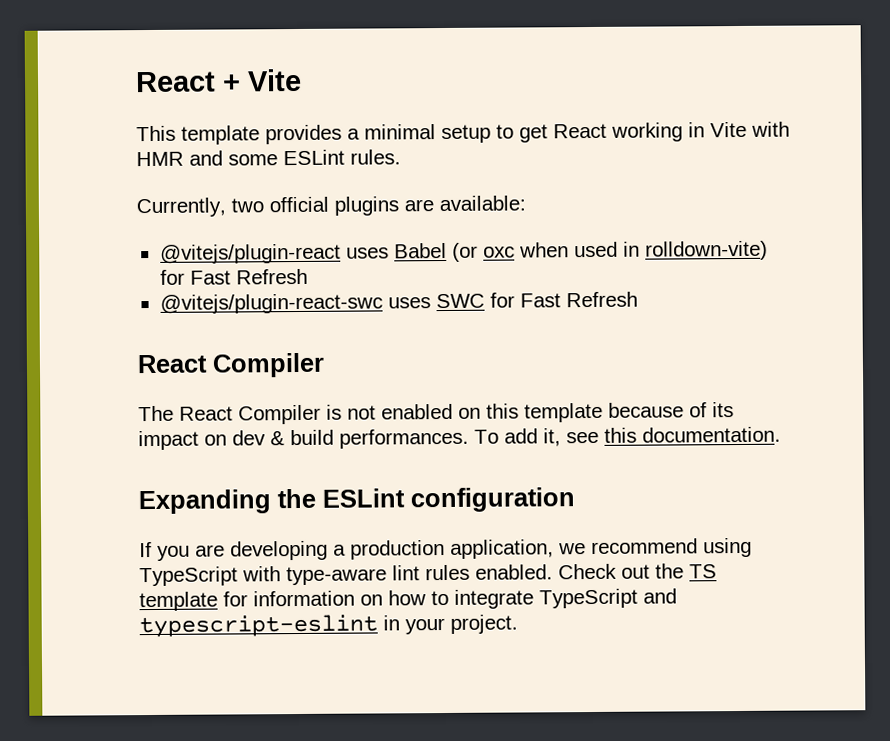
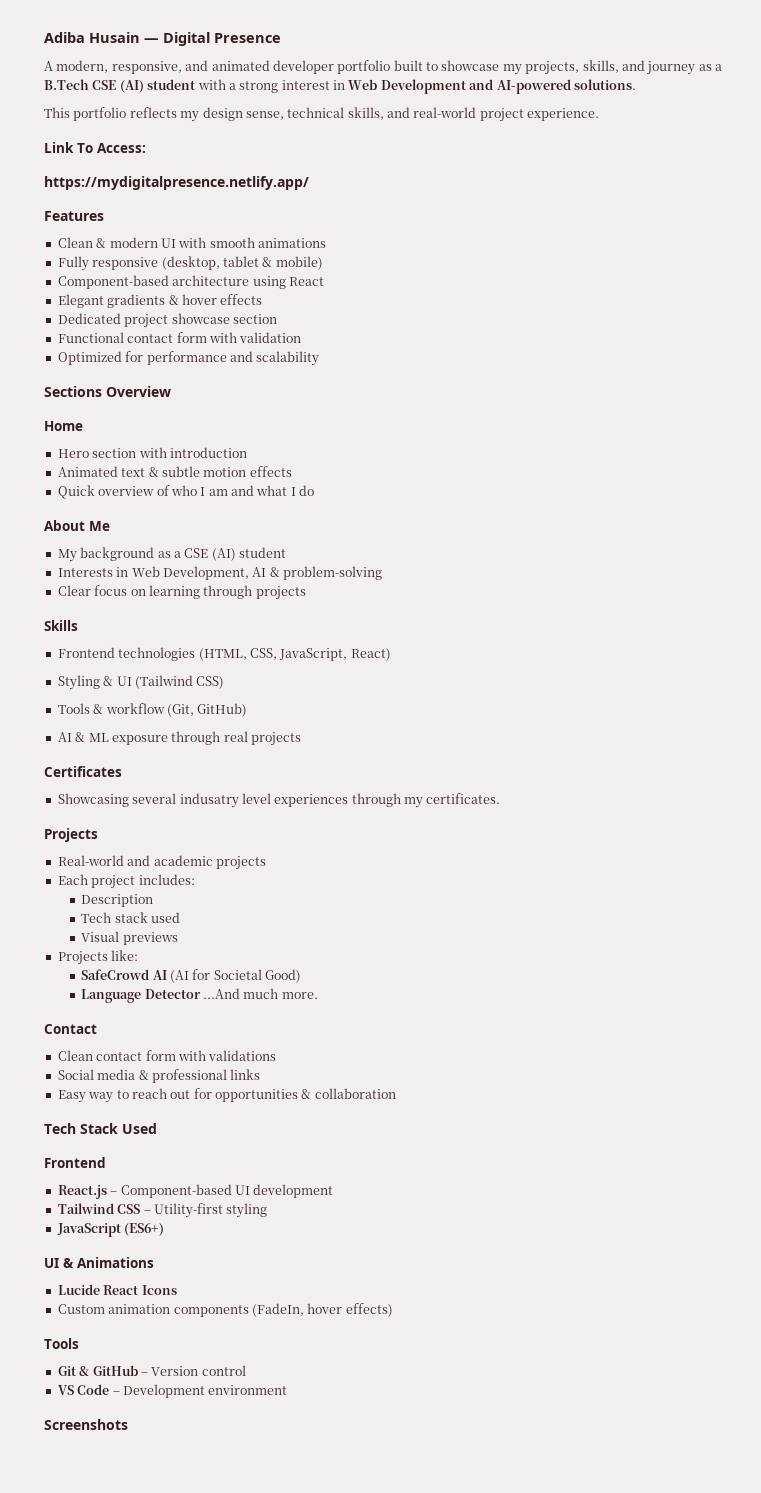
[135,68,302,93] [136,121,790,145] [136,149,401,167] [136,195,526,218] [159,240,768,264] [159,268,308,285] [159,291,638,314] [137,352,325,378] [138,402,734,425] [138,426,781,451] [138,487,575,515] [139,537,752,561] [139,563,717,587] [139,588,677,612] [139,614,518,638] React + Vite // This template provides a minimal setup to get React working in Vite with HMR and some ESLint rules. // Currently, two official plugins are available: // @vitejs/plugin-react uses Babel (or oxc when used in rolldown-vite) for Fast Refresh // @vitejs/plugin-react-swc uses SWC for Fast Refresh // React Compiler // The React Compiler is not enabled on this template because of its impact on dev & build performances. To add it, see this documentation. // Expanding the ESLint configuration // If you are developing a production application, we recommend using TypeScript with type-aware lint rules enabled. Check out the TS template for information on how to integrate TypeScript and typescript-eslint in your project. -> [44,32,281,46] [44,60,722,75] [44,79,636,94] [44,107,600,122] [44,142,146,153] [44,176,309,190] [44,211,104,221] [57,237,326,248] [57,256,323,271] [57,275,324,289] [57,294,263,308] [57,313,277,328] [57,332,302,343] [57,351,320,366] [44,386,171,397] [44,421,83,431] [57,447,247,458] [57,466,292,477] [57,485,315,499] [44,520,110,531] [57,547,286,562] [57,566,382,580] [57,585,306,600] [44,620,78,631] [57,647,391,661] [57,675,225,690] [57,703,248,717] [57,731,301,746] [44,766,122,777] [57,793,501,808] [44,828,98,842] [57,855,266,870] [57,874,195,889] [81,894,154,907] [81,912,180,923] [81,931,178,945] [57,950,139,965] [81,969,302,983] [81,988,318,1003] [44,1024,97,1034] [57,1050,277,1061] [57,1069,261,1083] [57,1088,396,1103] [44,1123,157,1134] [44,1157,106,1168] [57,1184,334,1199] [57,1203,268,1218] [56,1223,165,1237] [44,1257,154,1268] [57,1284,177,1295] [57,1303,393,1317] [44,1338,79,1349] [57,1365,246,1376] [57,1384,288,1398] [44,1419,128,1430] Adiba Husain — Digital Presence // A modern, responsive, and animated developer portfolio built to showcase my projects, skills, and journey as a B.Tech CSE (AI) student with a strong interest in Web Development and AI-powered solutions. // This portfolio reflects my design sense, technical skills, and real-world project experience. // Link To Access: // https://mydigitalpresence.netlify.app/ // Features // Clean & modern UI with smooth animations // Fully responsive (desktop, tablet & mobile) // Component-based architecture using React // Elegant gradients & hover effects // Dedicated project showcase section // Functional contact form with validation // Optimized for performance and scalability // Sections Overview // Home // Hero section with introduction // Animated text & subtle motion effects // Quick overview of who I am and what I do // About Me // My background as a CSE (AI) student // Interests in Web Development, AI & problem-solving // Clear focus on learning through projects // Skills // Frontend technologies (HTML, CSS, JavaScript, React) // Styling & UI (Tailwind CSS) // Tools & workflow (Git, GitHub) // AI & ML exposure through real projects // Certificates // Showcasing several indusatry level experiences through my certificates. // Projects // Real-world and academic projects // Each project includes: // Description // Tech stack used // Visual previews // Projects like: // SafeCrowd AI (AI for Societal Good) // Language Detector ...And much more. // Contact // Clean contact form with validations // Social media & professional links // Easy way to reach out for opportunities & collaboration // Tech Stack Used // Frontend // React.js – Component-based UI development // Tailwind CSS – Utility-first styling // JavaScript (ES6+) // UI & Animations // Lucide React Icons // Custom animation components (FadeIn, hover effects) // Tools // Git & GitHub – Version control // VS Code – Development environment // Screenshots

